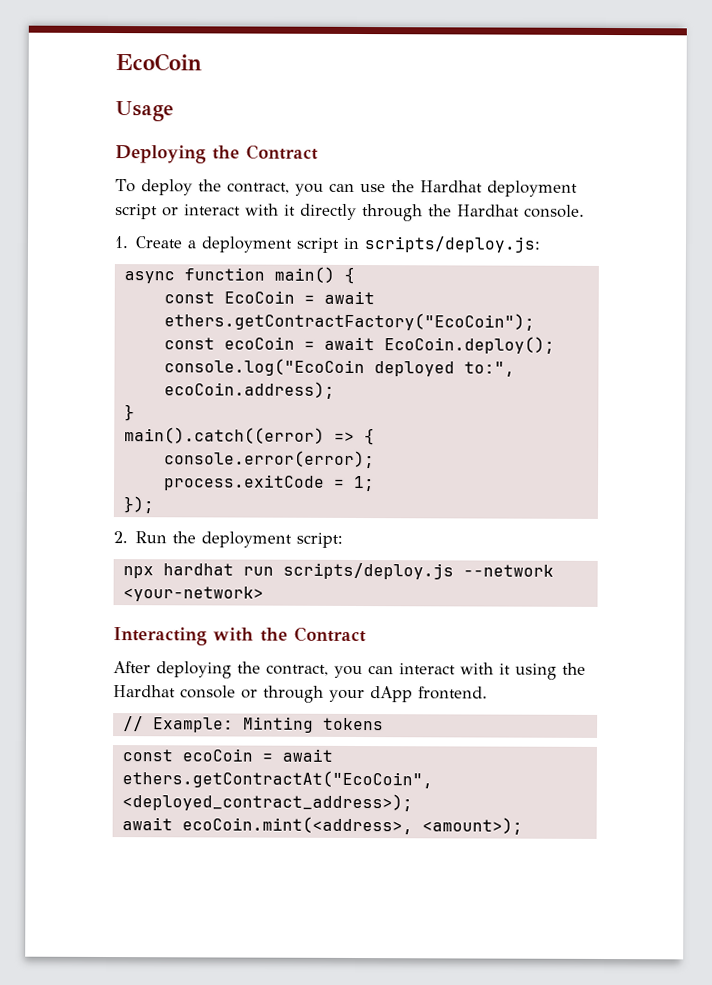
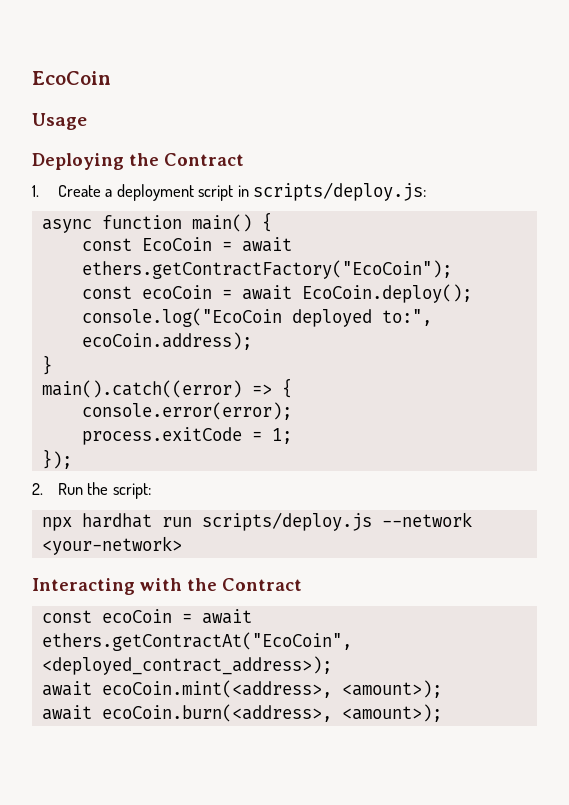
[115,179,578,197] [115,203,585,222] // To deploy the contract, you can use the Hardhat deployment script or interact with it directly through the Hardhat console. -> (244, 159) none
[201,531,293,548] deployment -> (109, 488) none
[113,661,586,680] [113,685,488,703] [122,716,384,733] // After deploying the contract, you can interact with it using the Hardhat console or through your dApp frontend. // // Example: Minting tokens -> (302, 584) none
(523, 826) none -> [41,704,442,722] // await ecoCoin.burn(<address>, <amount>);

